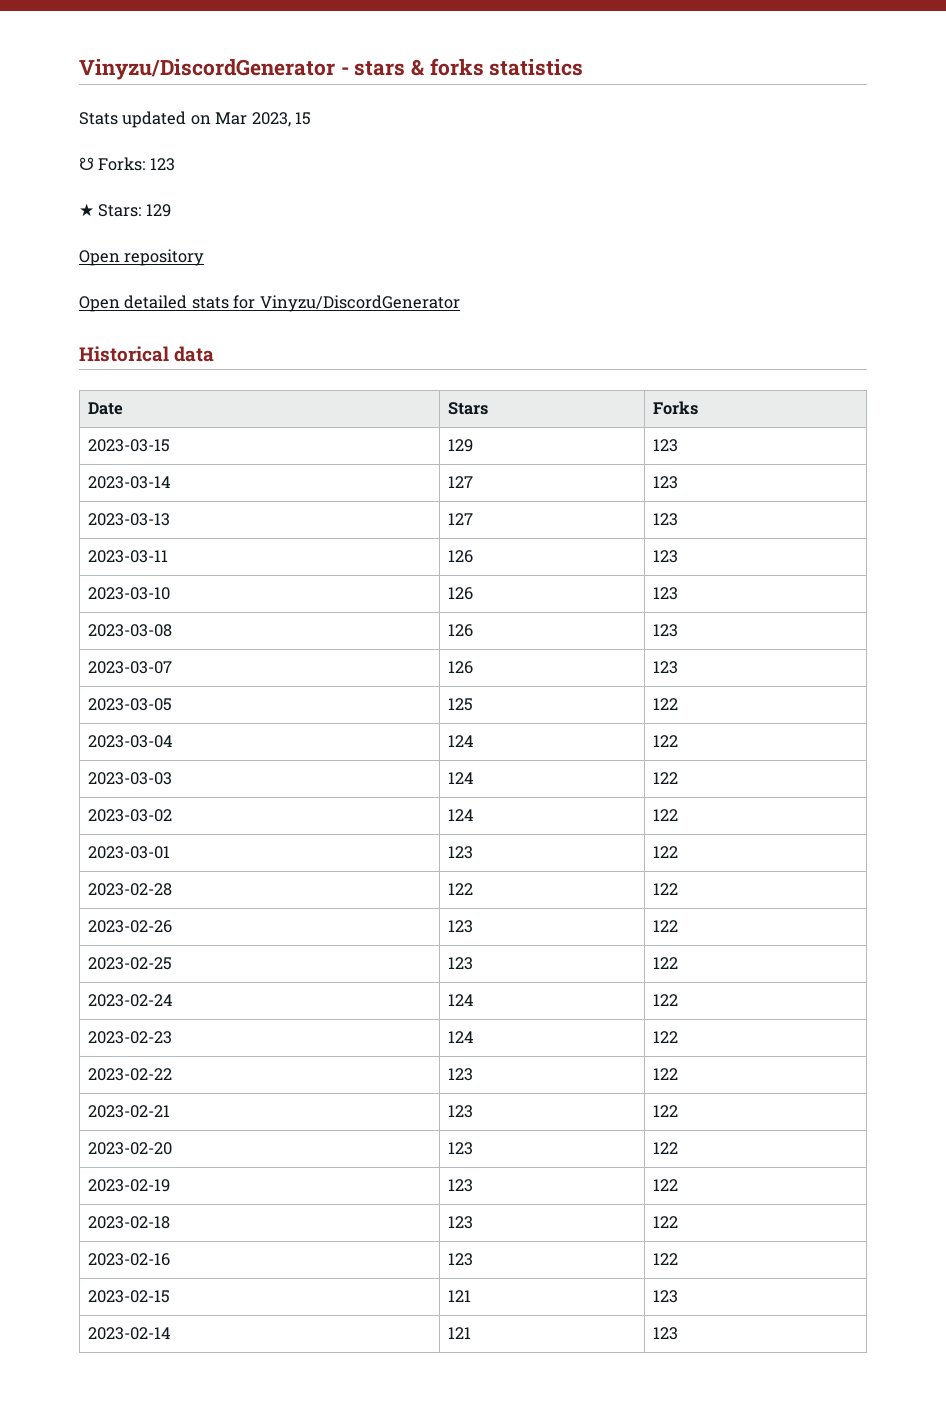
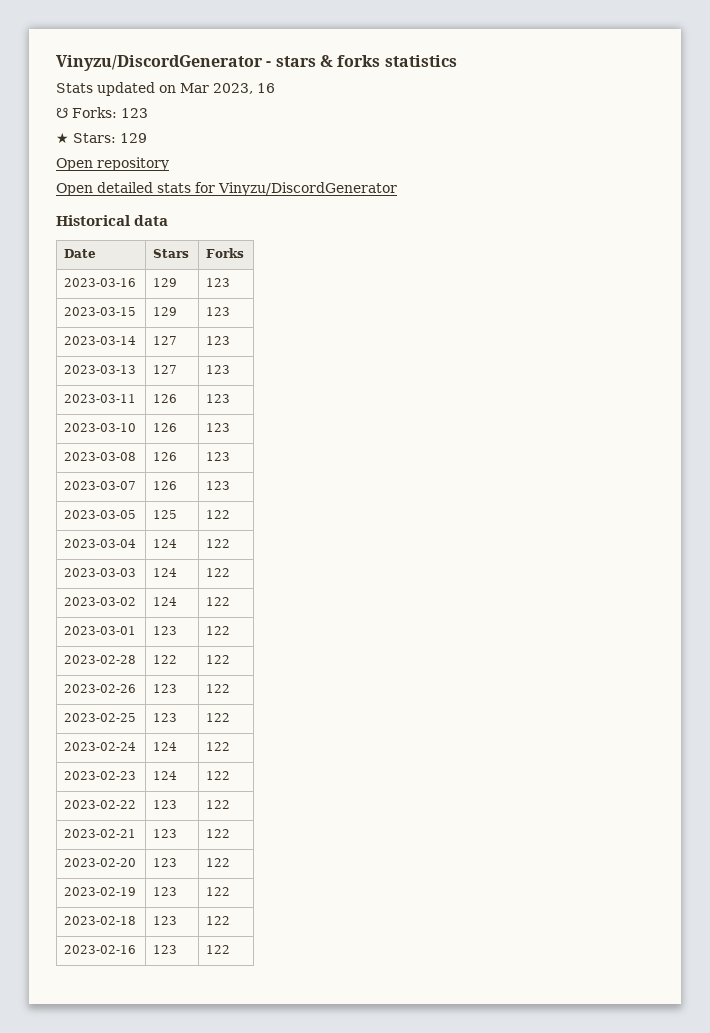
[295,112,312,125] 15 -> [257,83,275,93] 16
(698, 408) none -> [64,278,137,287] [153,278,178,287] [206,278,231,287] // 2023-03-16 | 129 | 123
[87,1290,170,1303] [447,1290,471,1302] [652,1290,678,1303] [87,1327,171,1340] [447,1327,471,1339] [652,1327,678,1340] // 2023-02-15 | 121 | 123 // 2023-02-14 | 121 | 123 -> (231, 949) none

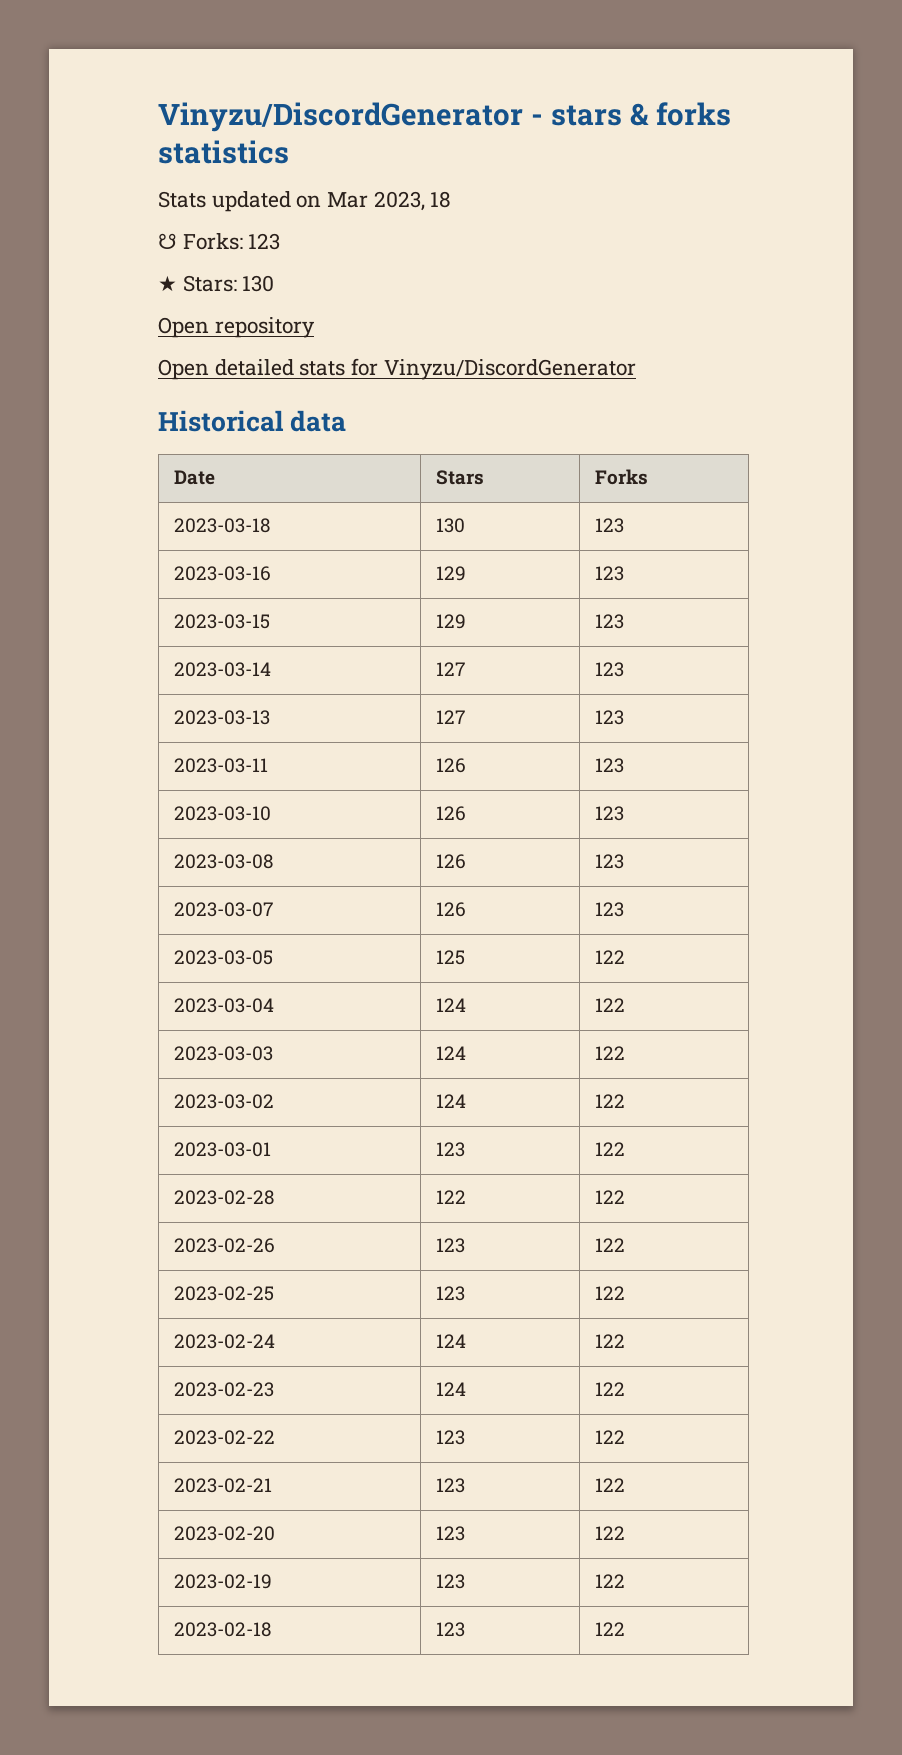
[257,83,275,93] 16 -> [430,191,452,208] 18
[120,133,147,143] 129 -> [242,275,275,292] 130
(245, 253) none -> [173,518,271,533] [435,518,465,533] [594,518,624,533] // 2023-03-18 | 130 | 123
[64,945,137,954] [153,945,178,954] [206,945,231,954] // 2023-02-16 | 123 | 122 -> (625, 1629) none

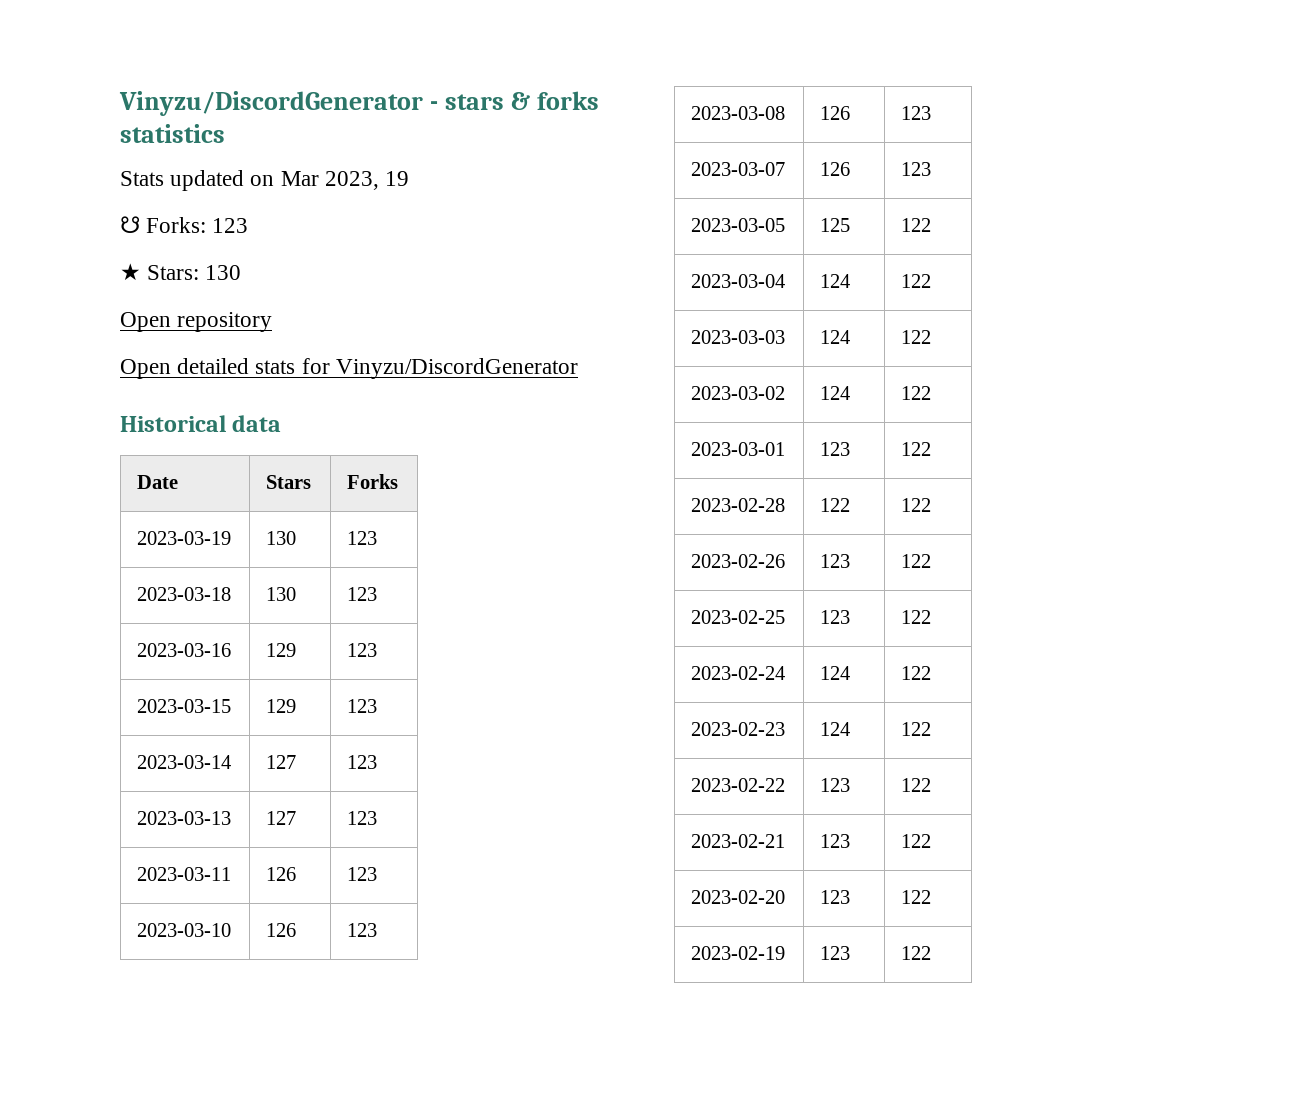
[430,191,452,208] 18 -> [385,171,410,186] 19
(648, 477) none -> [137,531,232,545] [266,531,297,545] [347,531,378,545] // 2023-03-19 | 130 | 123
[173,1622,272,1637] [435,1622,465,1637] [594,1622,625,1636] // 2023-02-18 | 123 | 122 -> (932, 953) none

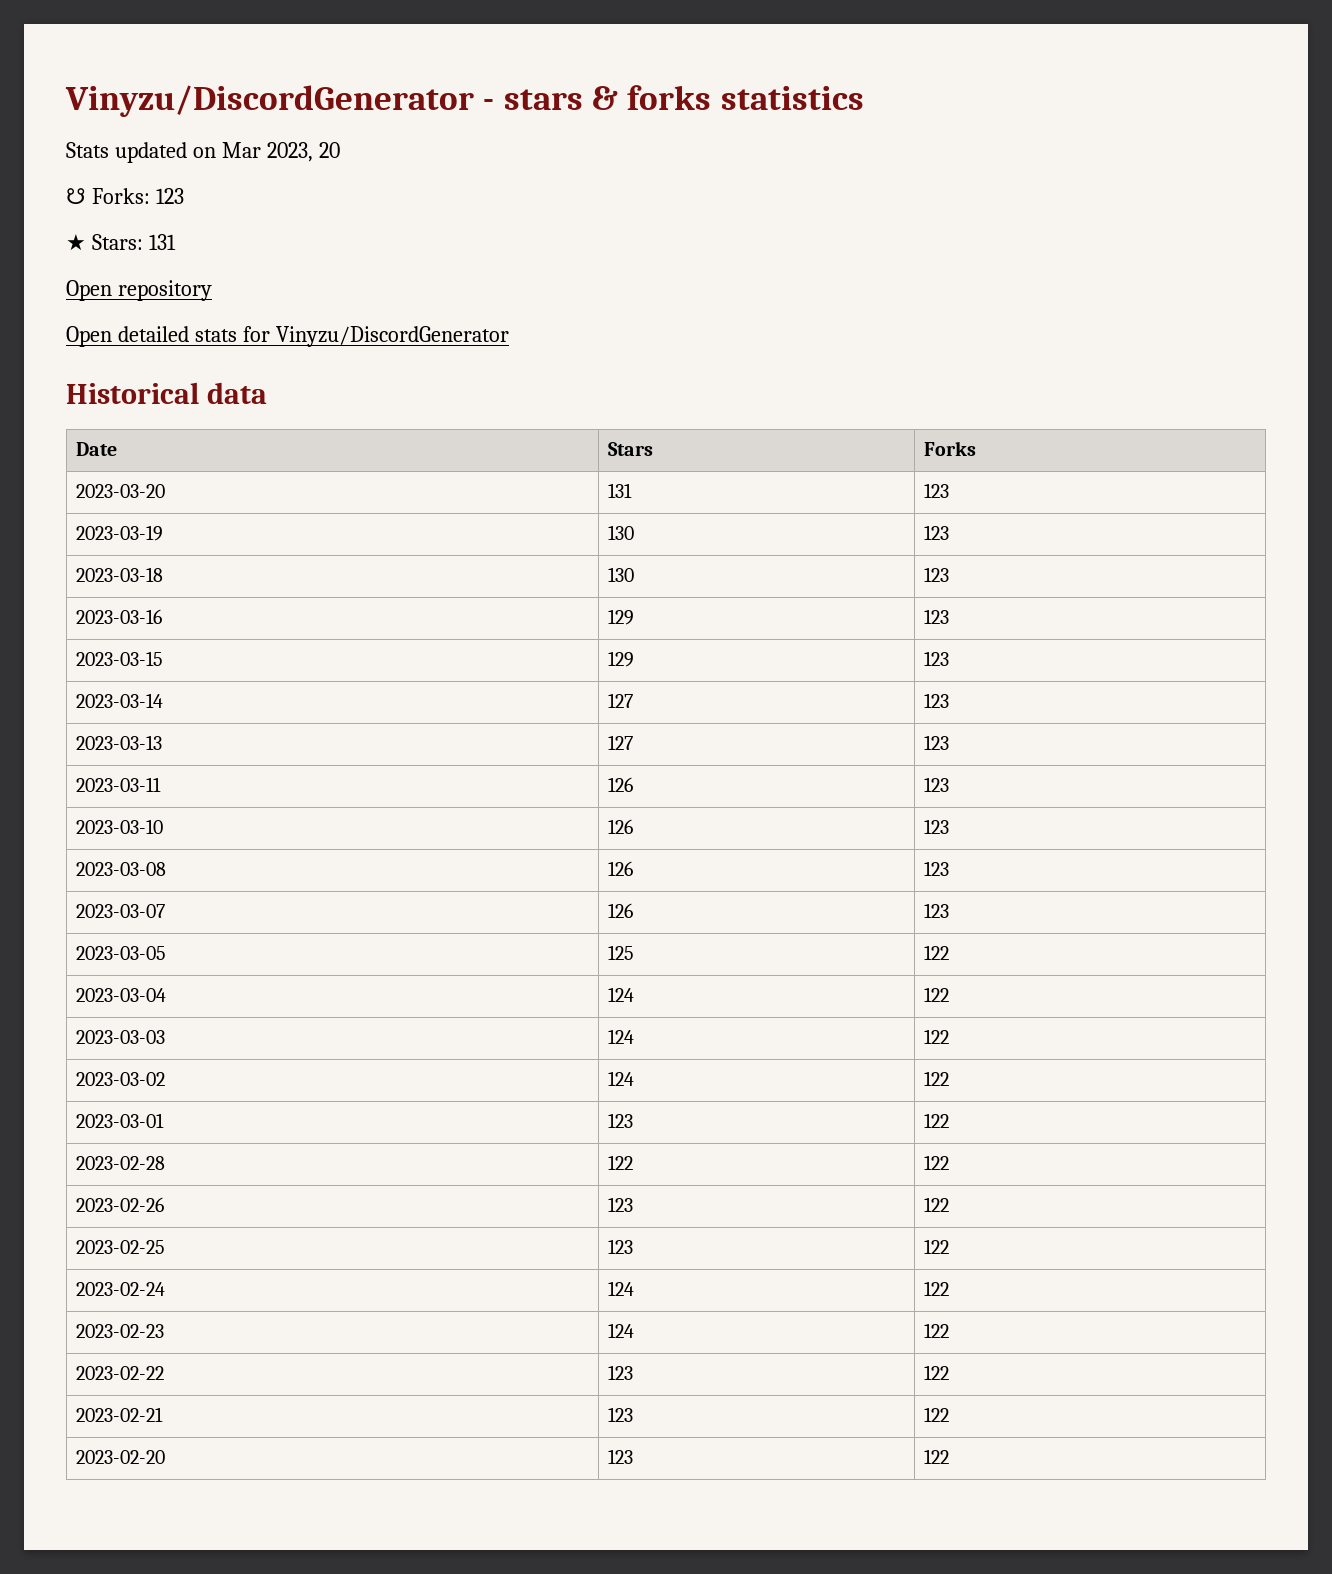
[385,171,410,186] 19 -> [318,142,340,158] 20
[205,265,242,280] 130 -> [148,234,176,250] 131
(399, 481) none -> [76,484,166,498] [608,483,633,498] [924,483,950,498] // 2023-03-20 | 131 | 123
[691,946,786,960] [820,946,851,960] [901,946,932,960] // 2023-02-19 | 123 | 122 -> (950, 1456) none

